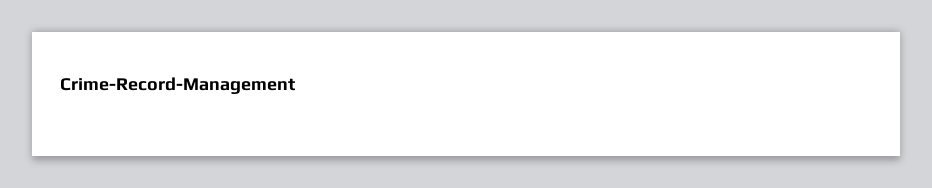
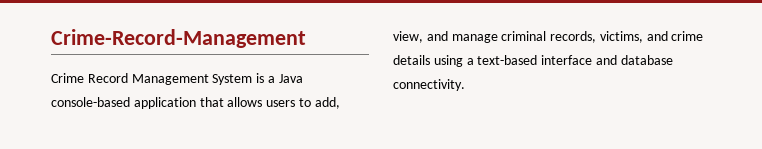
(295, 85) none -> [51,73,303,85] [51,97,340,109] [393,31,704,43] [393,55,673,67] [393,79,465,91] // Crime Record Management System is a Java console-based application that allows users to add, view, and manage criminal records, victims, and crime details using a text-based interface and database connectivity.

